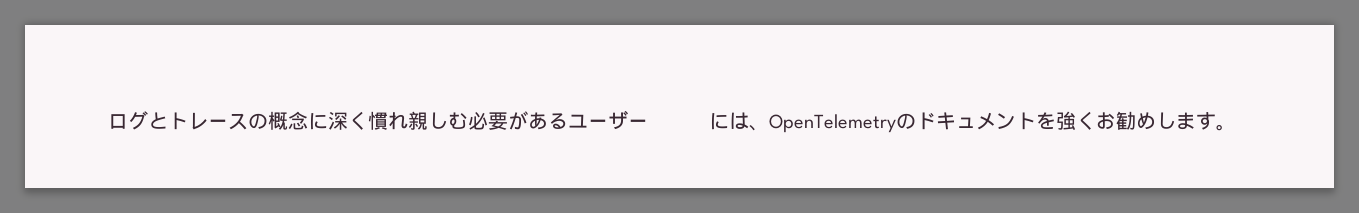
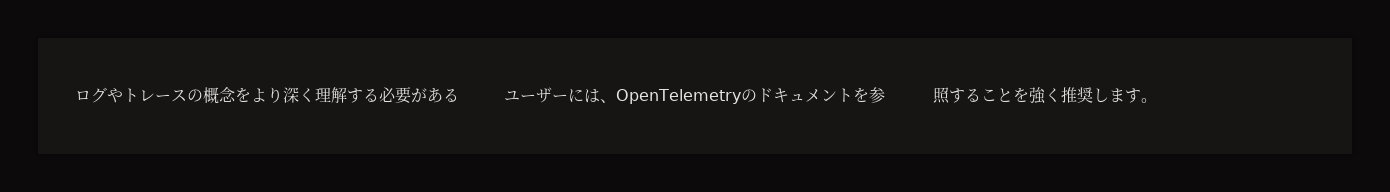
[148,112,168,129] と -> [107,88,123,103] や
[308,111,468,130] に深く慣れ親しむ -> [235,87,379,103] をより深く理解する
[1056,111,1156,131] 強くお勧め -> [868,87,1093,104] 参照することを強く推奨

